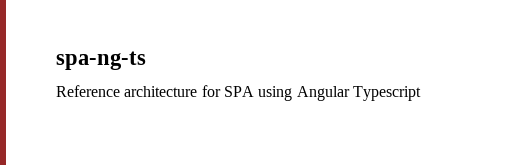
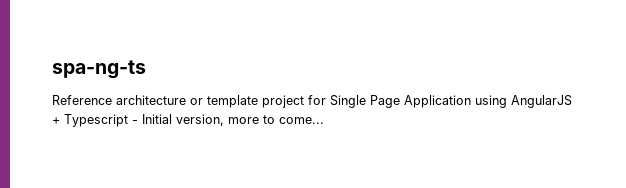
[201,85,421,101] for SPA using Angular Typescript -> [190,95,572,108] [52,114,324,127] or template project for Single Page Application using AngularJS + Typescript - Initial version, more to come...

